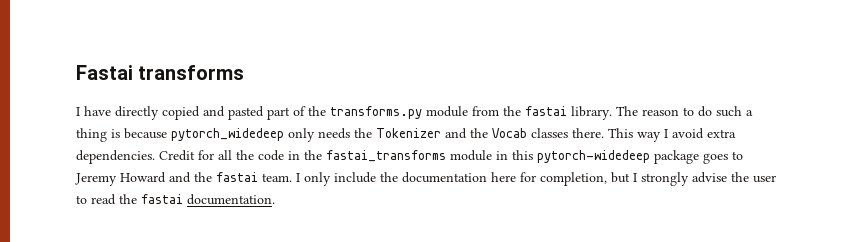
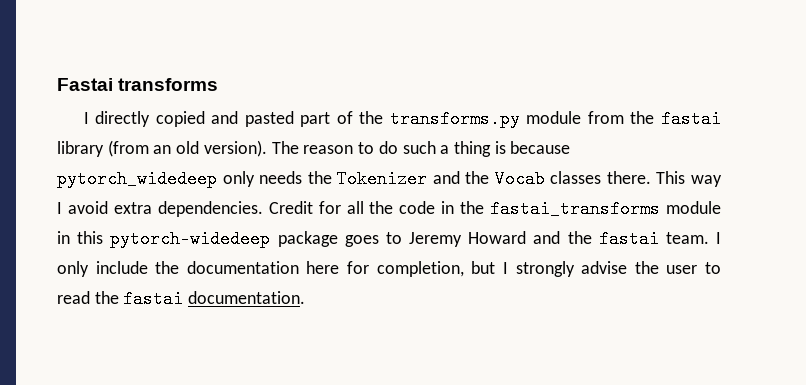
[84,106,111,116] have -> (89, 118) none
[571,106,612,120] library. -> [57,140,267,157] library (from an old version).

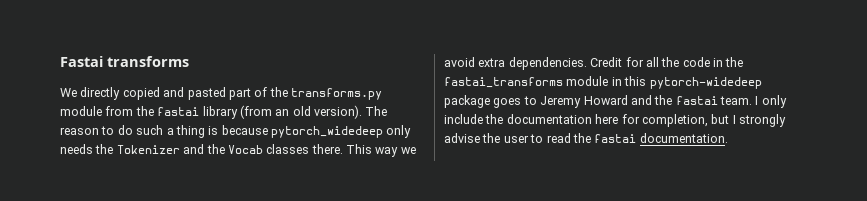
[83,112,89,124] I -> [60,88,77,97] We
[57,202,62,214] I -> [400,147,416,154] we

